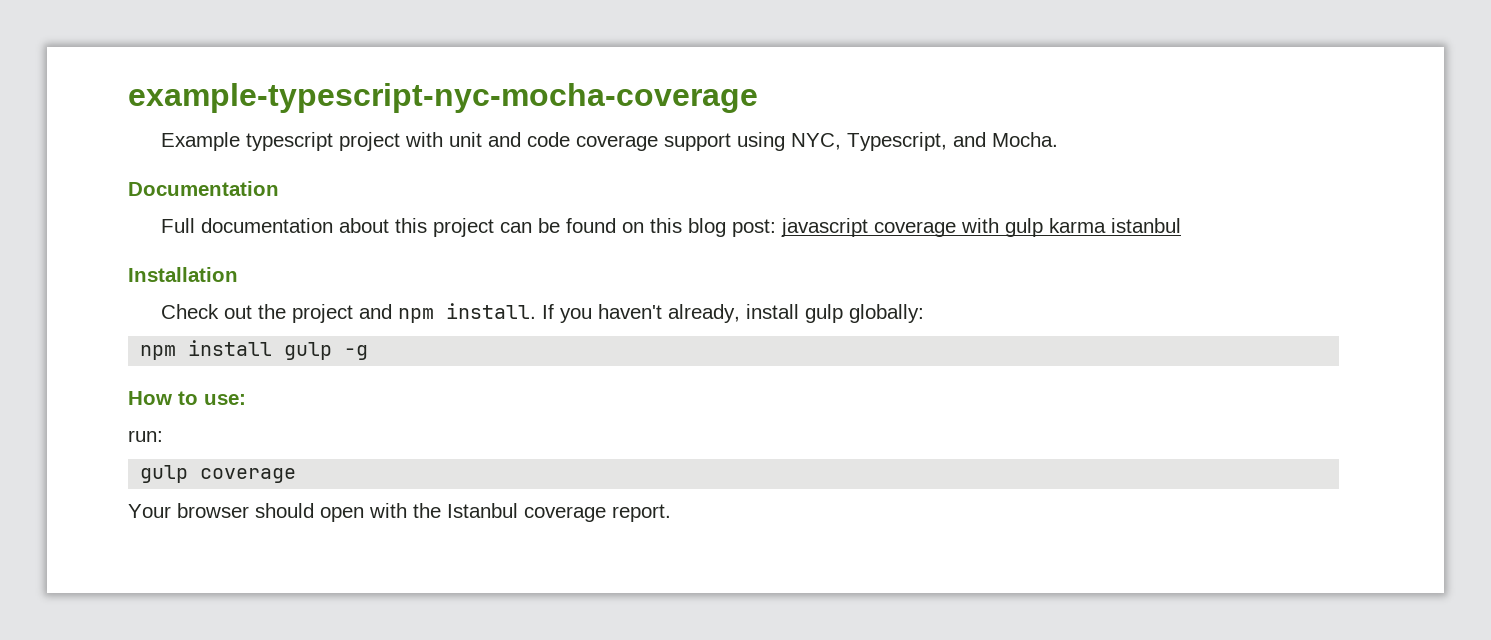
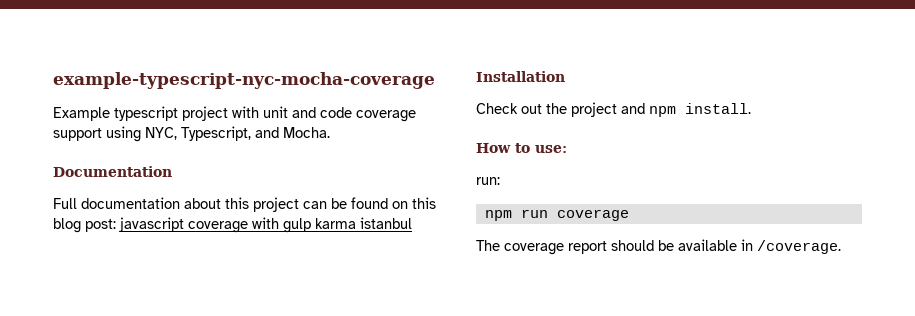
[541,304,924,323] [140,340,369,360] If you haven't already, install gulp globally: // npm install gulp -g -> (751, 108) none
[140,465,189,483] gulp -> [484,209,548,221] npm run
[128,503,671,522] Your browser should open with the Istanbul coverage report. -> [476,239,841,255] The coverage report should be available in /coverage.

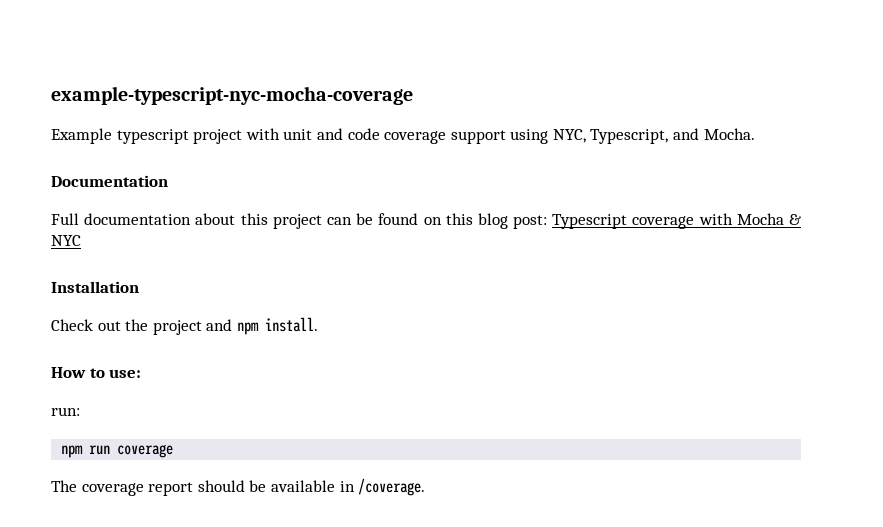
[119,217,184,232] javascript -> [552,214,628,229] Typescript
[283,217,412,233] gulp karma istanbul -> [736,213,801,225] [51,235,81,246] Mocha & NYC

